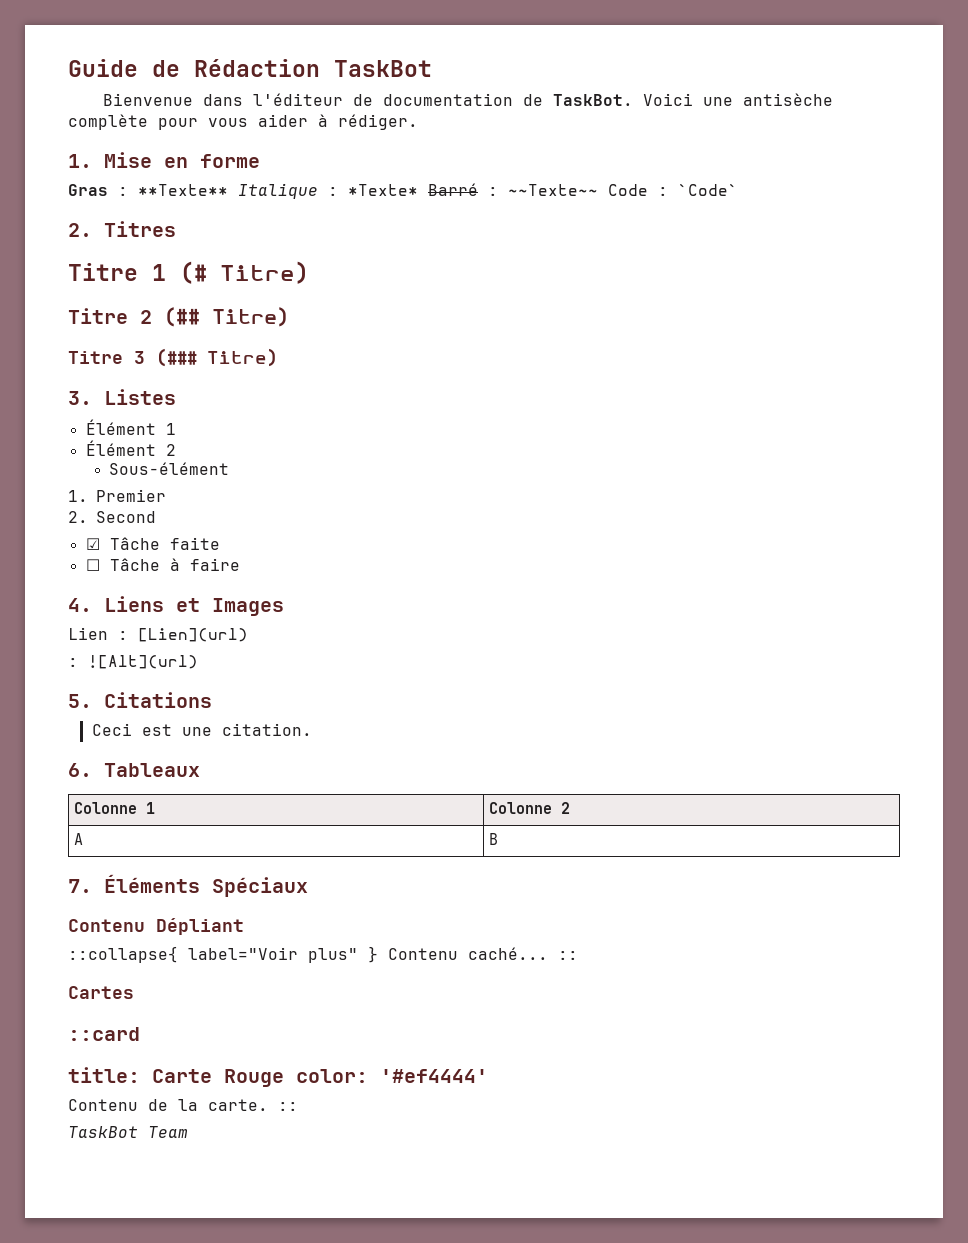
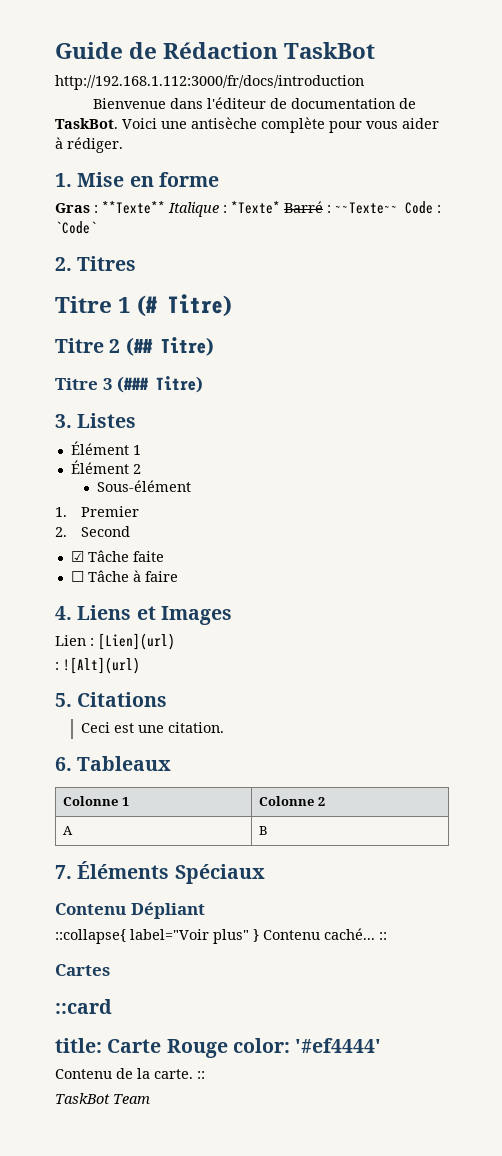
(432, 68) none -> [55,75,364,90] // http://192.168.1.112:3000/fr/docs/introduction

